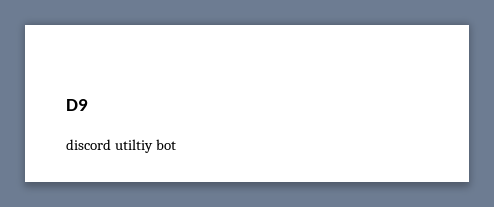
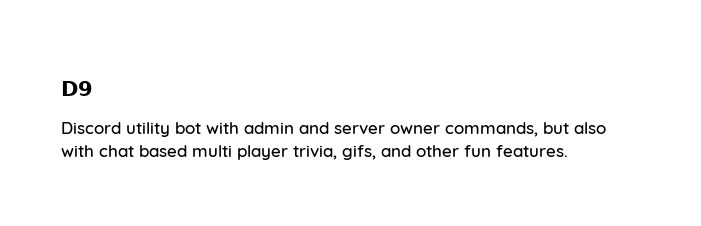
[66,139,176,153] discord utiltiy bot -> [61,122,606,137] [61,145,568,160] Discord utility bot with admin and server owner commands, but also with chat based multi player trivia, gifs, and other fun features.

